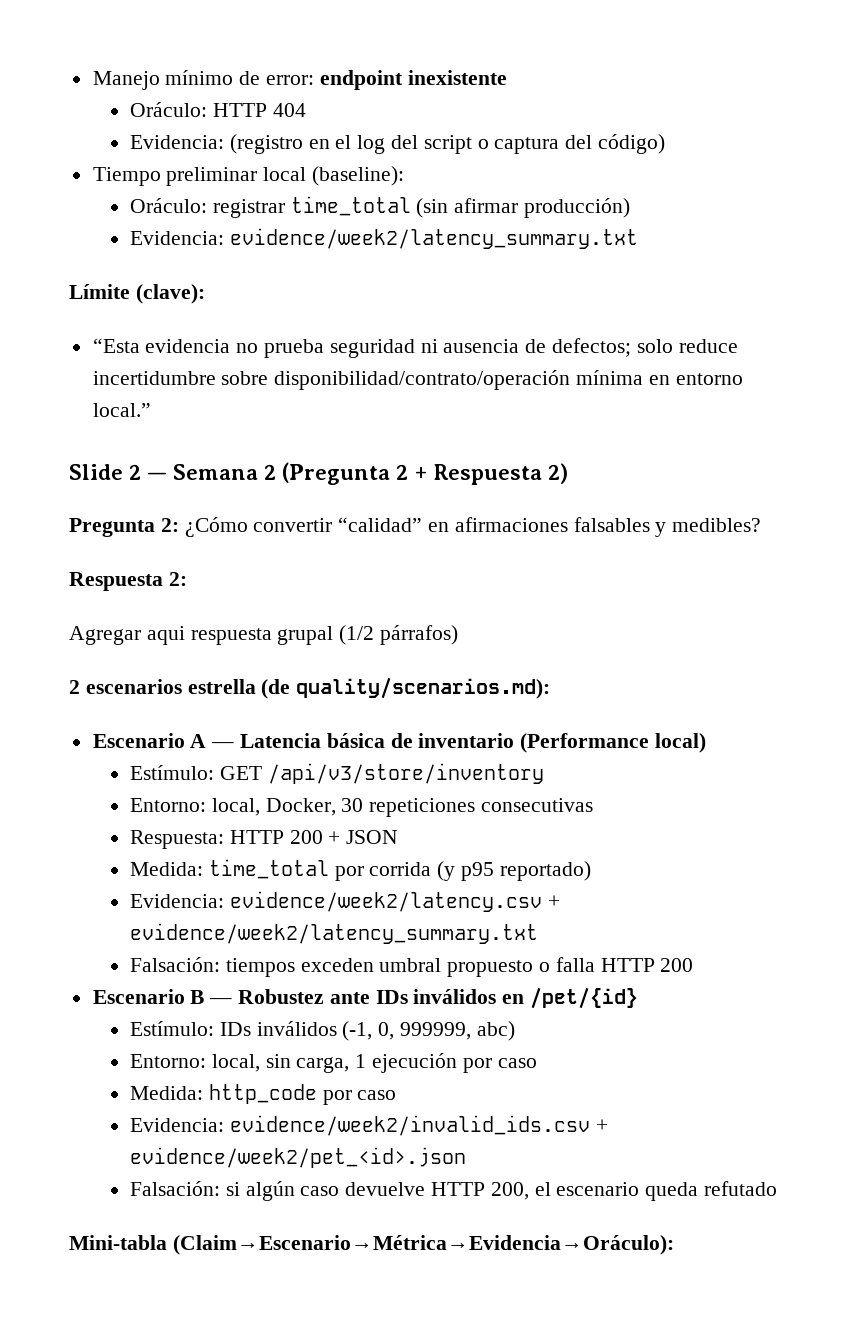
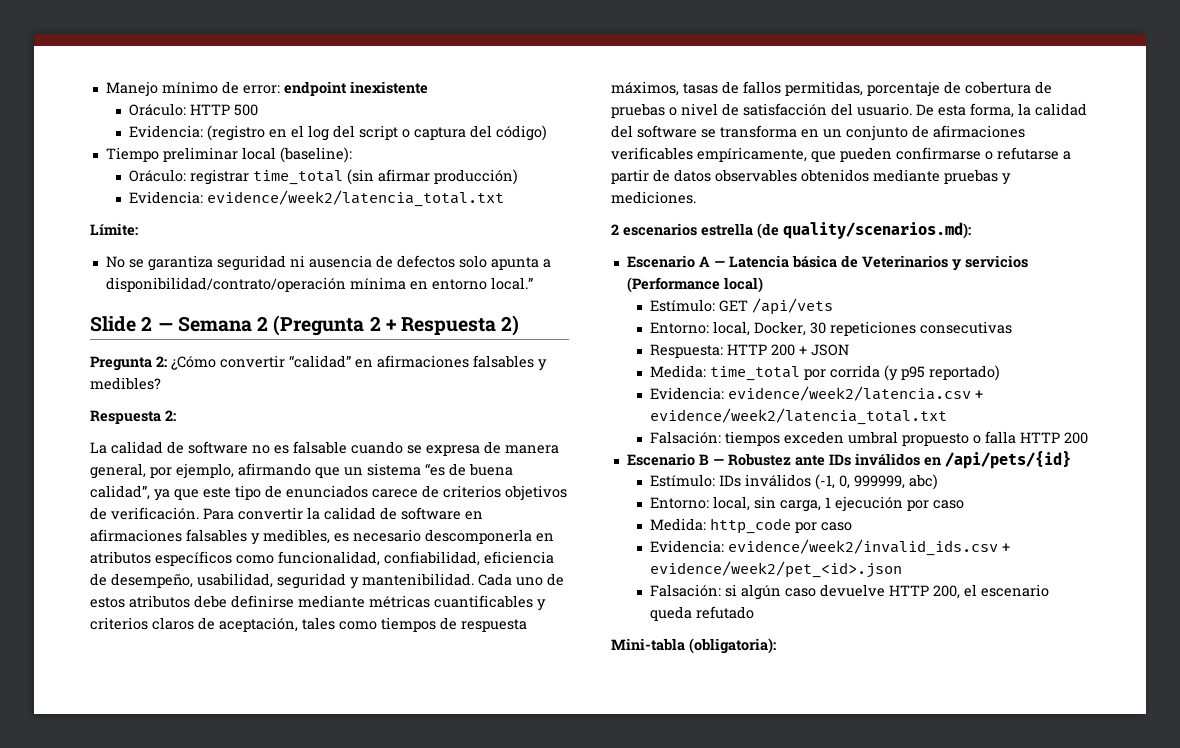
[272,103,306,117] 404 -> [234,104,259,116] 500
[229,228,638,249] [69,284,205,304] [92,338,738,358] [92,371,269,385] evidence/week2/latency_summary.txt // Límite (clave): // “Esta evidencia no prueba seguridad ni ausencia de defectos; solo reduce incertidumbre sobre -> [207,190,505,207] [90,223,138,236] [105,255,551,271] evidence/week2/latencia_total.txt // Límite: // No se garantiza seguridad ni ausencia de defectos solo apunta a
[69,625,459,645] Agregar aqui respuesta grupal (1/2 párrafos) -> [90,441,559,456] [90,463,513,479] [90,485,567,501] [90,507,483,520] [90,529,554,545] [90,551,554,566] [90,573,564,589] [90,595,546,611] [90,617,527,632] [611,81,1052,97] [611,103,1087,118] [611,125,1025,141] [611,147,1071,162] [611,169,1011,185] [611,191,696,204] La calidad de software no es falsable cuando se expresa de manera general, por ejemplo, afirmando que un sistema “es de buena calidad”, ya que este tipo de enunciados carece de criterios objetivos de verificación. Para convertir la calidad de software en afirmaciones falsables y medibles, es necesario descomponerla en atributos específicos como funcionalidad, confiabilidad, eficiencia de desempeño, usabilidad, seguridad y mantenibilidad. Cada uno de estos atributos debe definirse mediante métricas cuantificables y criterios claros de aceptación, tales como tiempos de respuesta máximos, tasas de fallos permitidas, porcentaje de cobertura de pruebas o nivel de satisfacción del usuario. De esta forma, la calidad del software se transforma en un conjunto de afirmaciones verificables empíricamente, que pueden confirmarse o refutarse a partir de datos observables obtenidos mediante pruebas y mediciones.
[418,733,515,748] inventario -> [861,255,1028,271] Veterinarios y servicios
[267,763,544,784] /api/v3/store/inventory -> [752,298,834,315] /api/vets
[229,891,560,912] [130,923,539,944] evidence/week2/latency.csv + evidence/week2/latency_summary.txt -> [728,386,984,401] [650,408,948,425] evidence/week2/latencia.csv + evidence/week2/latencia_total.txt
[530,987,639,1009] /pet/{id} -> [944,451,1071,469] /api/pets/{id}
[172,1235,674,1255] (Claim→Escenario→Métrica→Evidencia→Oráculo): -> [689,638,776,654] (obligatoria):

